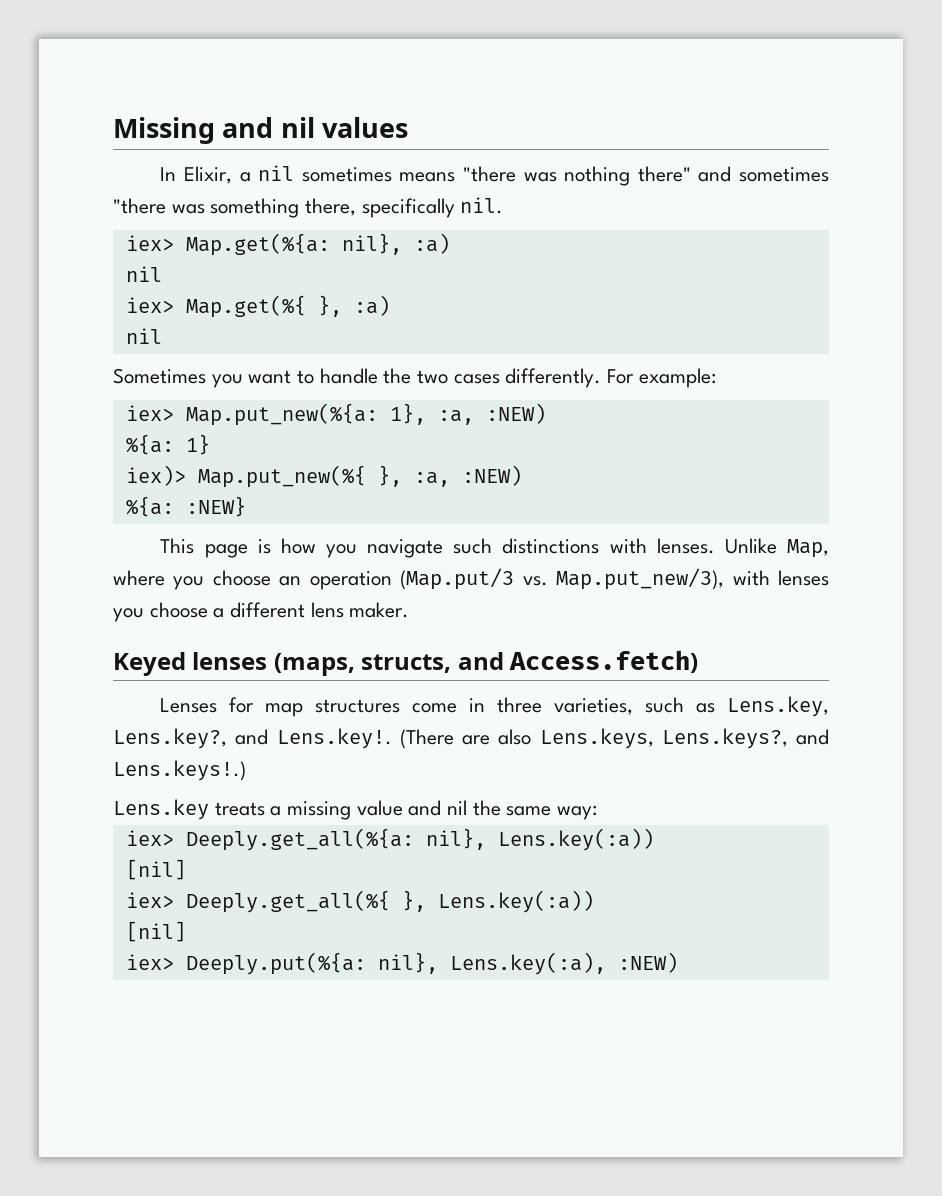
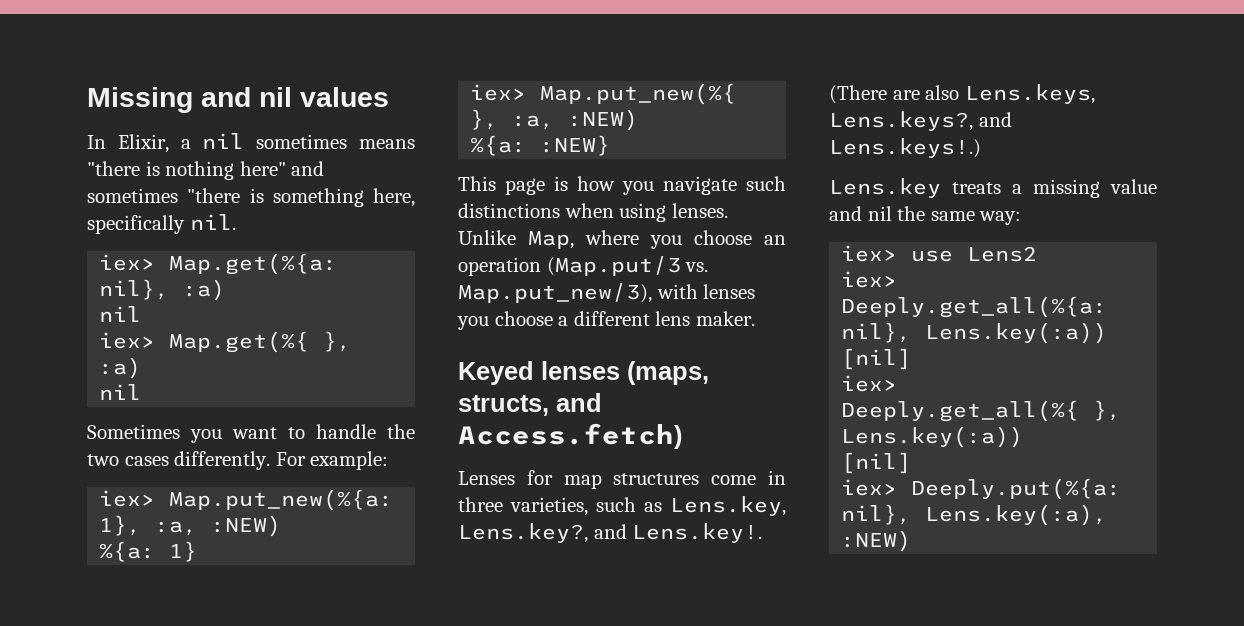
[523,166,829,186] [113,198,357,218] was nothing there" and sometimes "there was something there, -> [145,161,325,180] [87,188,415,207] is nothing here" and sometimes "there is something here,
[125,465,186,486] iex)> -> [470,84,527,101] iex>
[609,538,647,554] with -> [564,203,667,222] when using
(598, 812) none -> [841,245,1038,262] // iex> use Lens2

